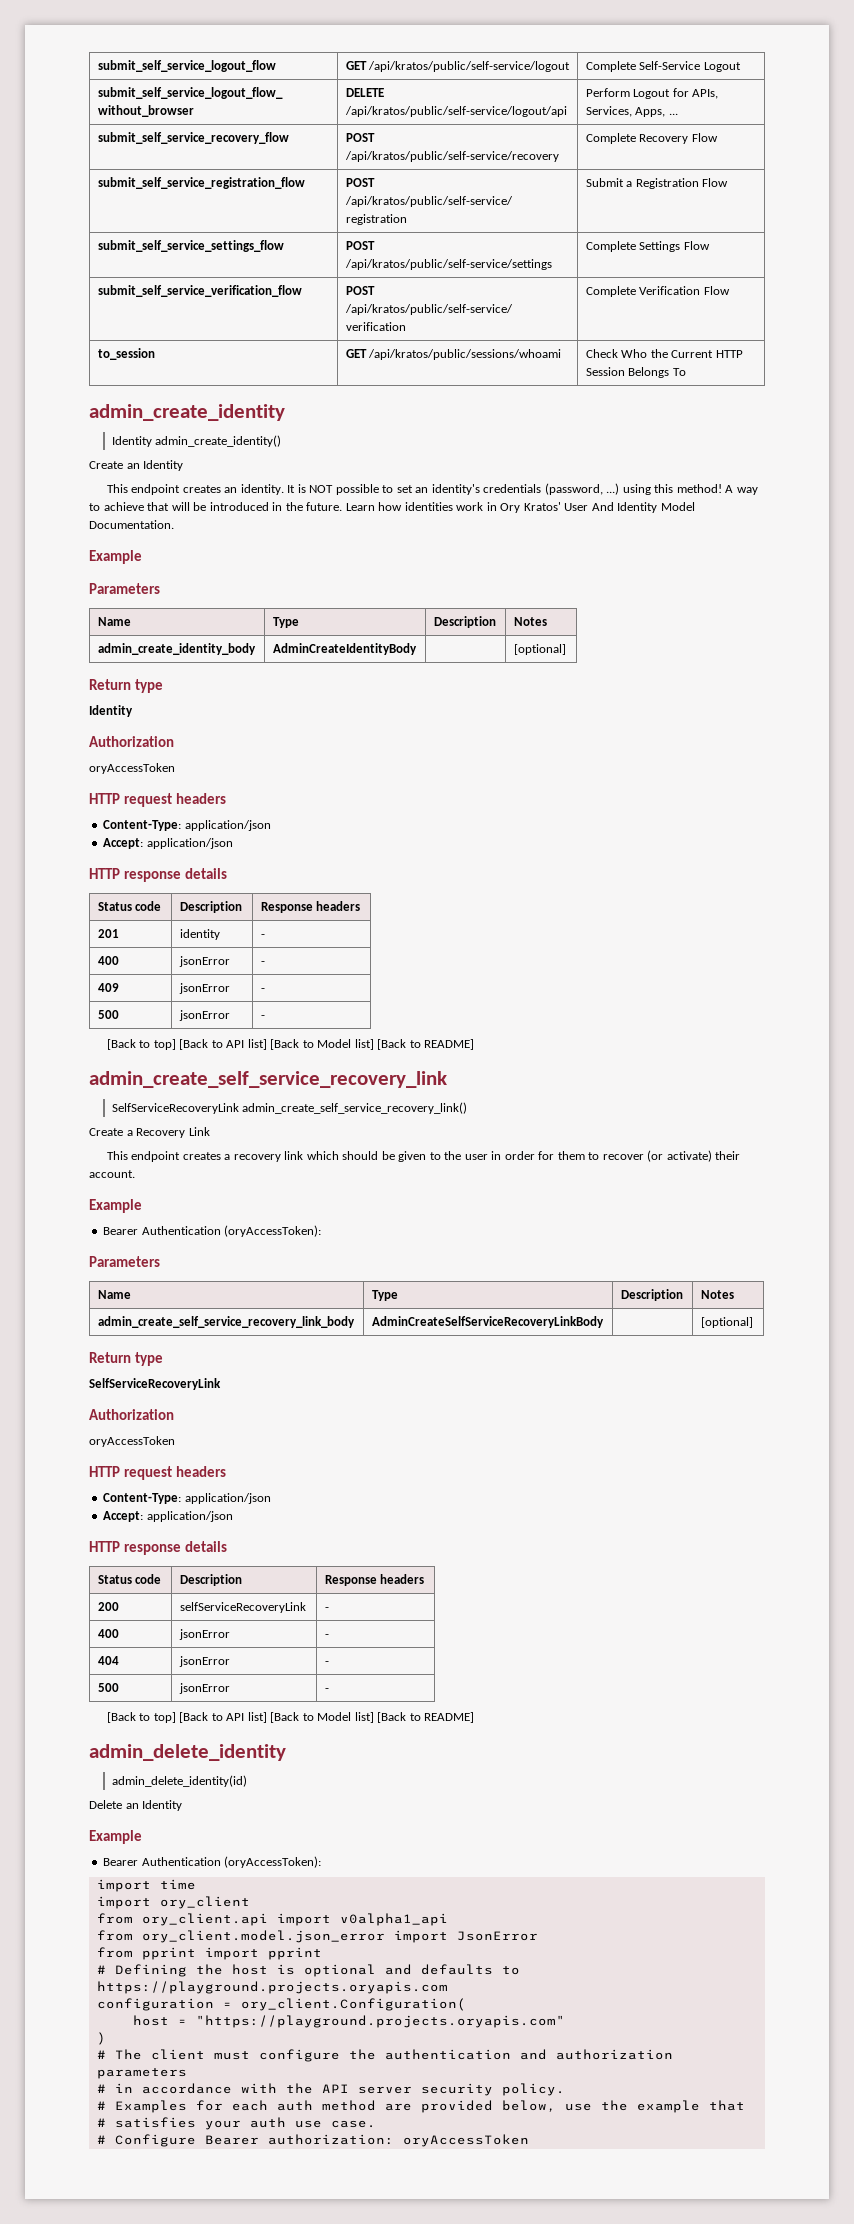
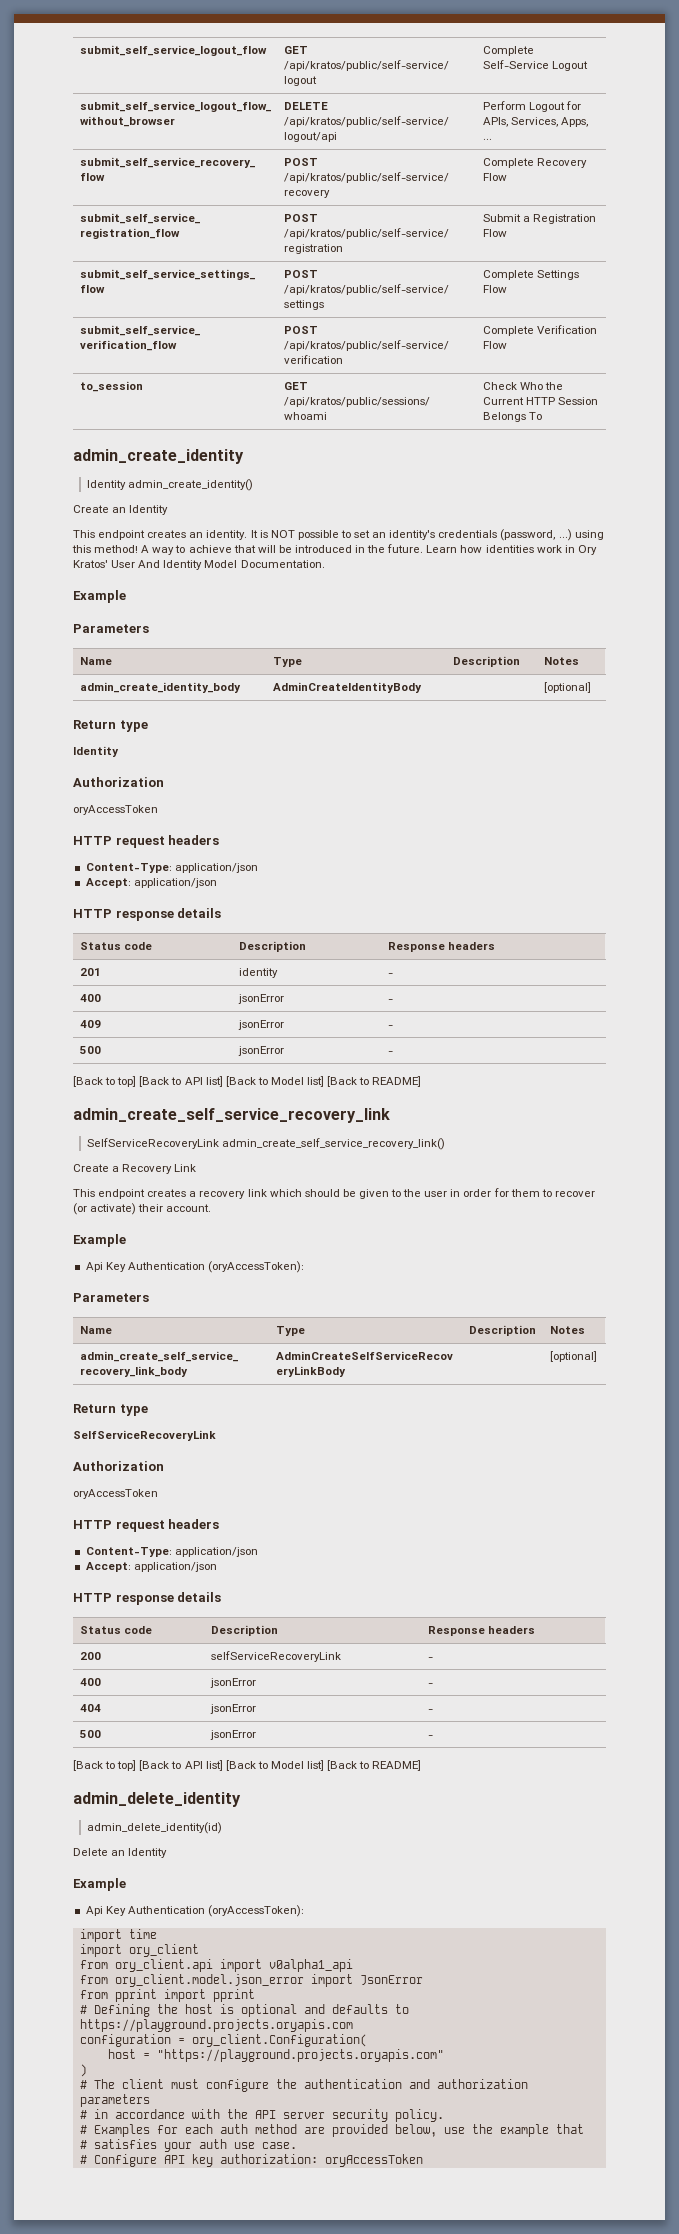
[103,1227,139,1235] Bearer -> [85,1262,126,1272] Api Key
[103,1858,139,1866] Bearer -> [85,1906,126,1916] Api Key
[204,2135,259,2145] Bearer -> [163,2154,213,2167] API key

